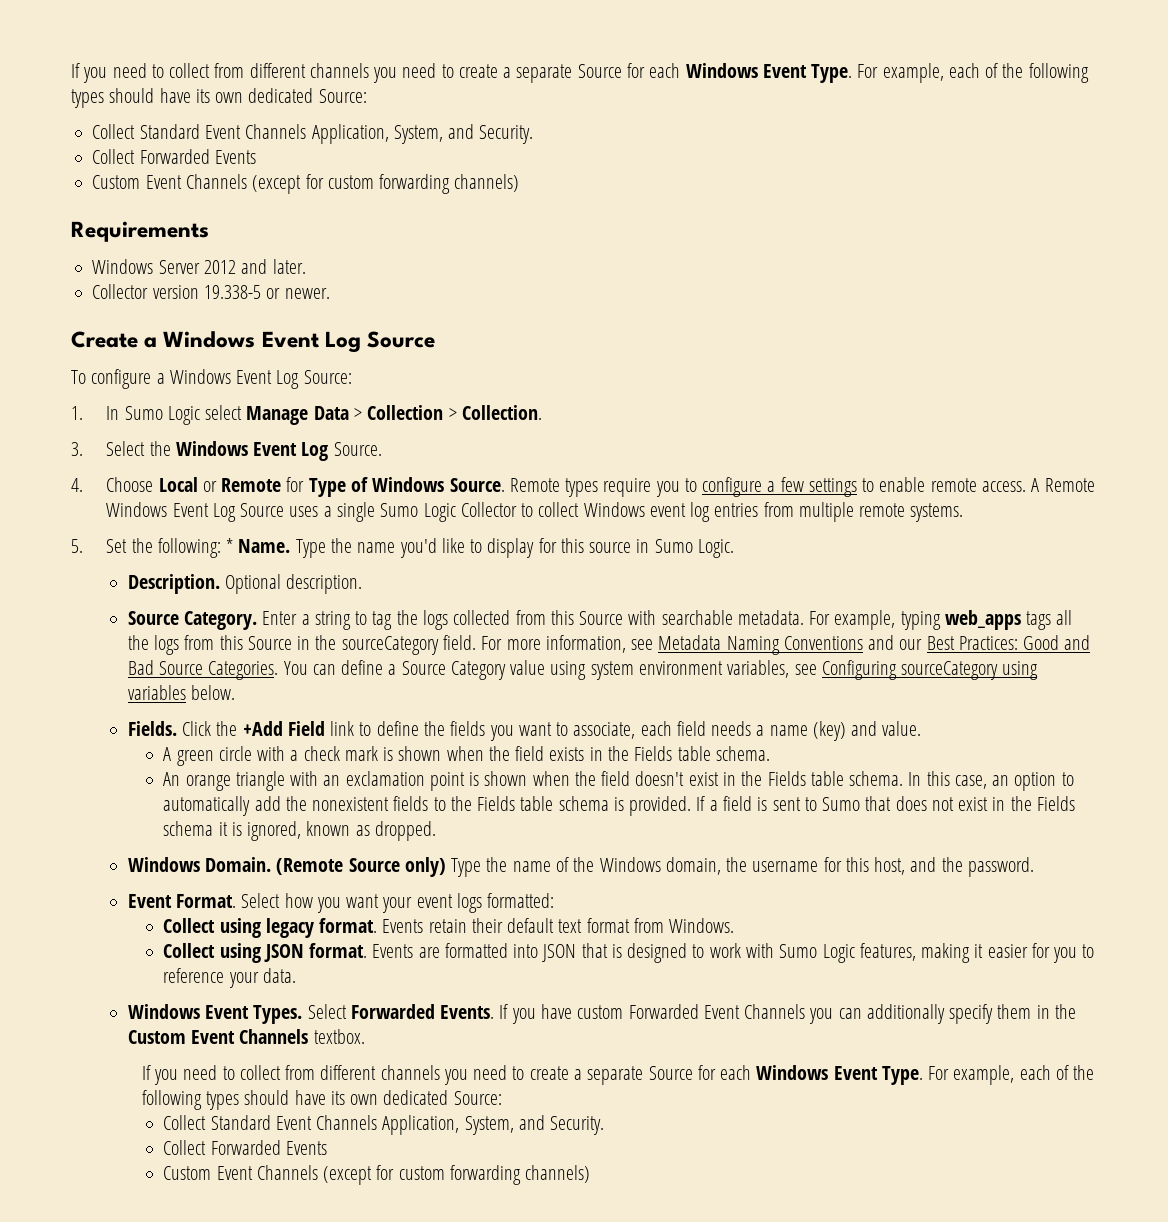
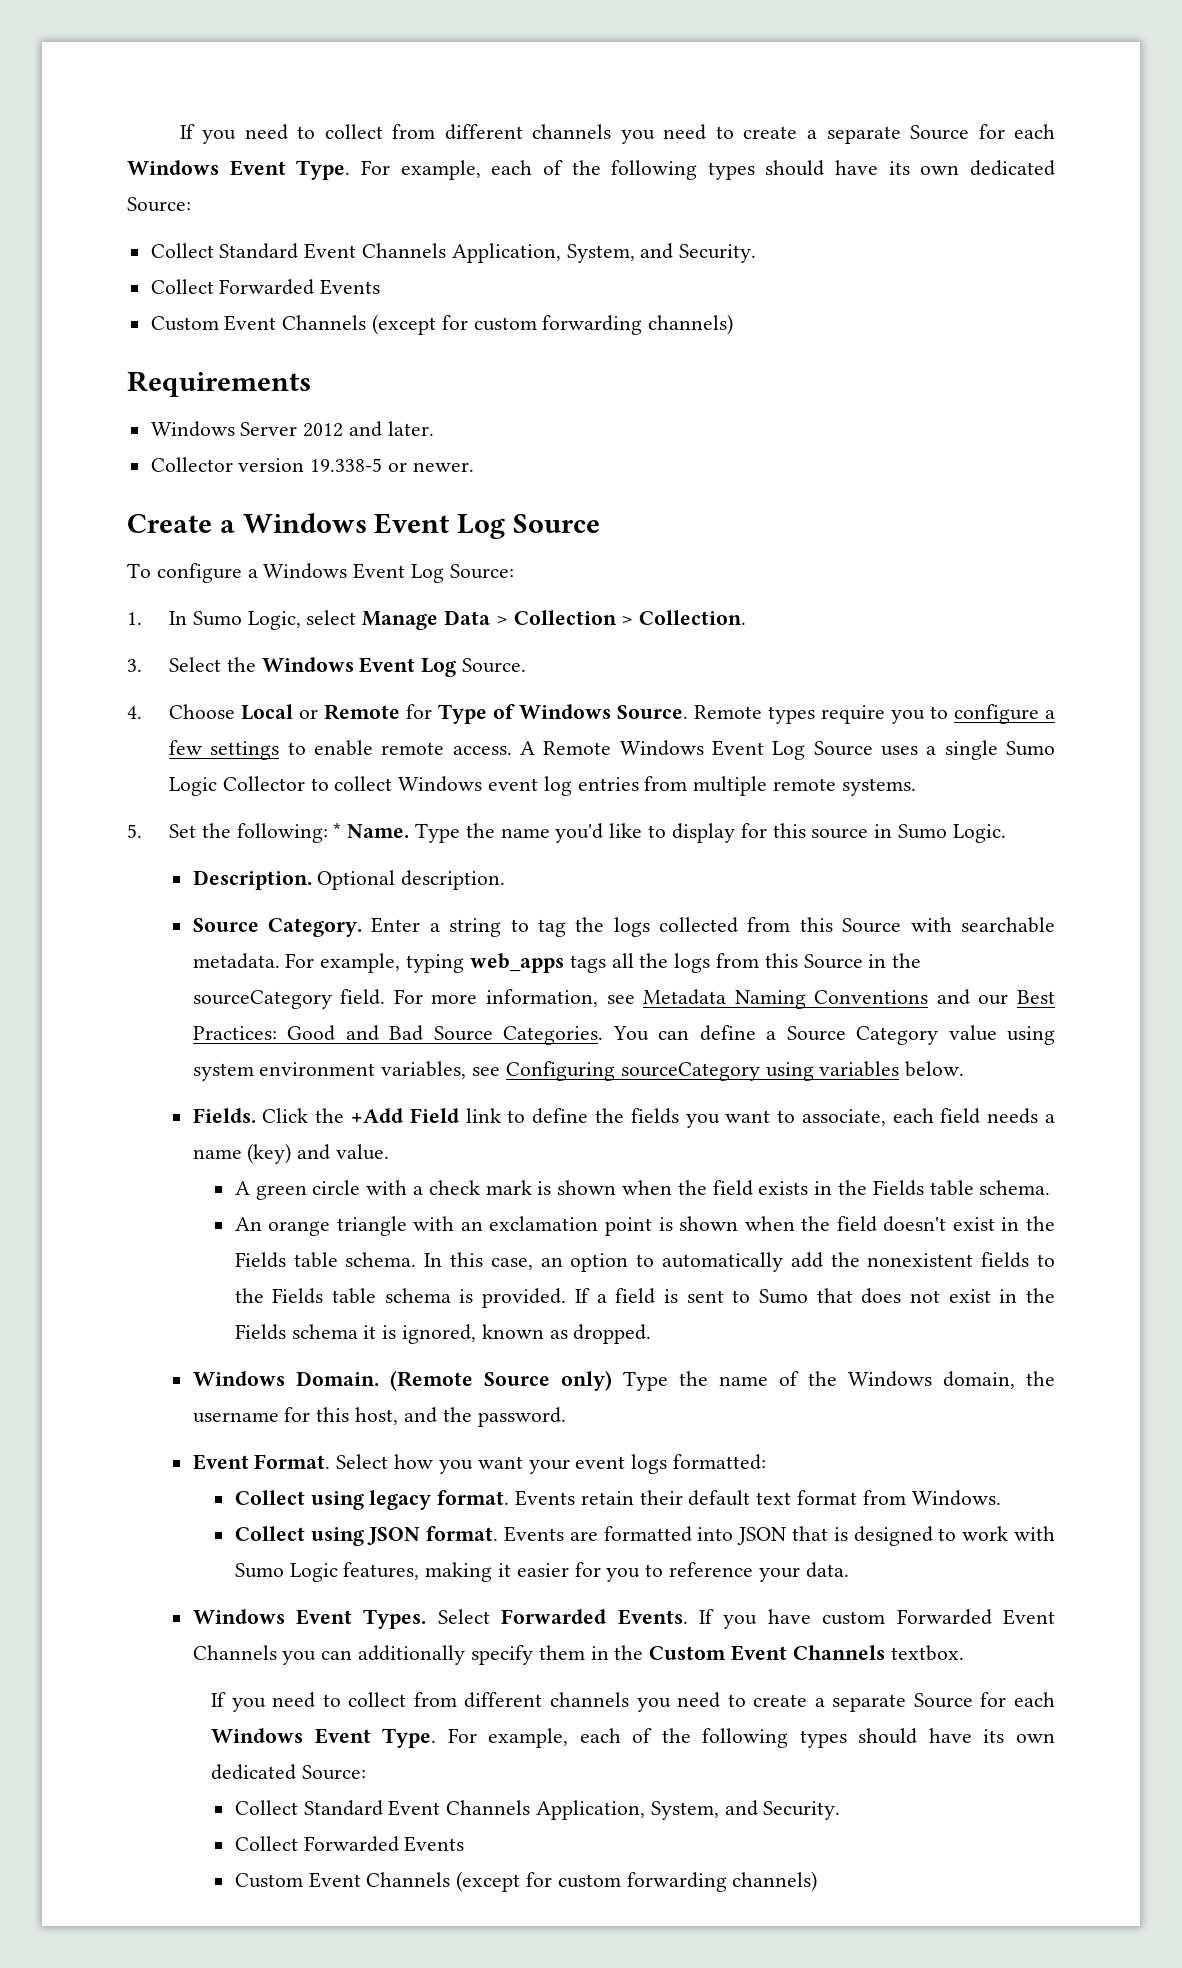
[167,406,200,425] Logic -> [247,611,301,630] Logic,

